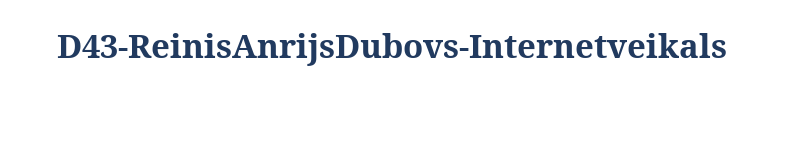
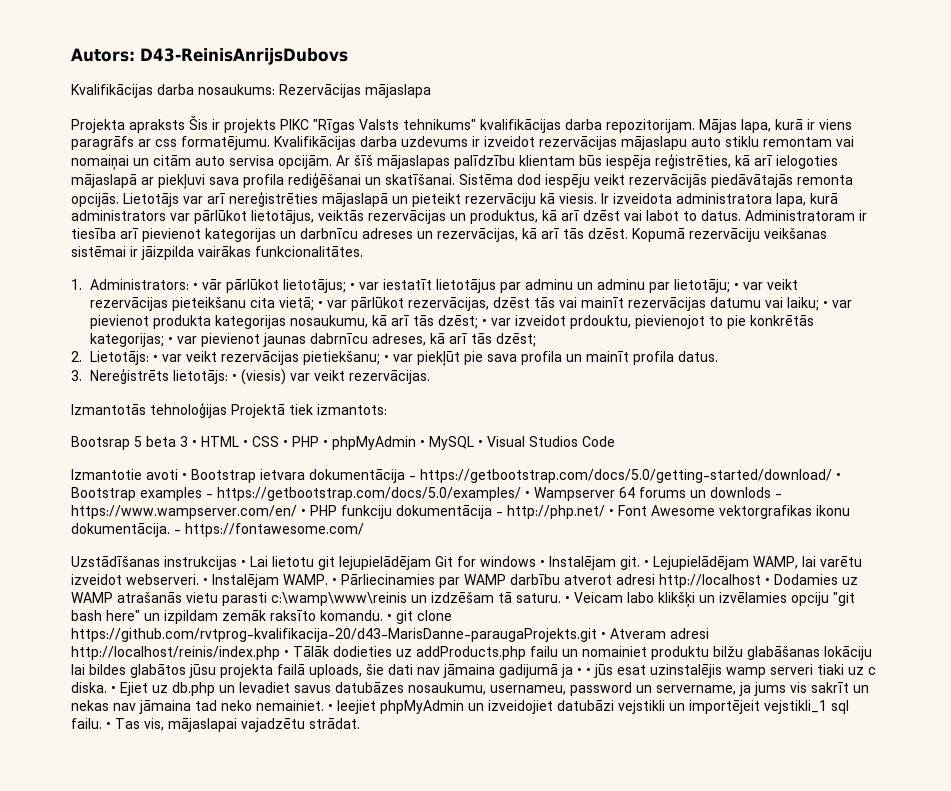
[57,33,727,66] D43-ReinisAnrijsDubovs-Internetveikals -> [71,48,348,65] [71,84,431,98] [71,116,852,133] [71,136,854,150] [71,153,838,170] [71,172,853,189] [71,191,838,207] [71,210,867,224] [71,228,827,242] [71,246,363,260] [71,279,799,293] [90,297,853,311] [90,315,815,329] [90,333,537,347] [71,351,719,366] [71,368,431,385] [71,402,387,418] [71,436,615,450] [71,469,841,483] [71,487,782,501] [71,505,850,519] [71,523,364,537] [71,556,862,570] [71,574,858,588] [71,592,855,607] [71,610,452,624] [71,628,709,642] [71,646,872,660] [71,664,876,678] [71,682,869,696] [71,700,849,714] [71,718,360,732] Autors: D43-ReinisAnrijsDubovs // Kvalifikācijas darba nosaukums: Rezervācijas mājaslapa // Projekta apraksts Šis ir projekts PIKC "Rīgas Valsts tehnikums" kvalifikācijas darba repozitorijam. Mājas lapa, kurā ir viens paragrāfs ar css formatējumu. Kvalifikācijas darba uzdevums ir izveidot rezervācijas mājaslapu auto stiklu remontam vai nomaiņai un citām auto servisa opcijām. Ar šīš mājaslapas palīdzību klientam būs iespēja reģistrēties, kā arī ielogoties mājaslapā ar piekļuvi sava profila rediģēšanai un skatīšanai. Sistēma dod iespēju veikt rezervācijās piedāvātajās remonta opcijās. Lietotājs var arī nereģistrēties mājaslapā un pieteikt rezervāciju kā viesis. Ir izveidota administratora lapa, kurā administrators var pārlūkot lietotājus, veiktās rezervācijas un produktus, kā arī dzēst vai labot to datus. Administratoram ir tiesība arī pievienot kategorijas un darbnīcu adreses un rezervācijas, kā arī tās dzēst. Kopumā rezervāciju veikšanas sistēmai ir jāizpilda vairākas funkcionalitātes. // 1. Administrators: • vār pārlūkot lietotājus; • var iestatīt lietotājus par adminu un adminu par lietotāju; • var veikt rezervācijas pieteikšanu cita vietā; • var pārlūkot rezervācijas, dzēst tās vai mainīt rezervācijas datumu vai laiku; • var pievienot produkta kategorijas nosaukumu, kā arī tās dzēst; • var izveidot prdouktu, pievienojot to pie konkrētās kategorijas; • var pievienot jaunas dabrnīcu adreses, kā arī tās dzēst; // 2. Lietotājs: • var veikt rezervācijas pietiekšanu; • var piekļūt pie sava profila un mainīt profila datus. // 3. Nereģistrēts lietotājs: • (viesis) var veikt rezervācijas. // Izmantotās tehnoloģijas Projektā tiek izmantots: // Bootsrap 5 beta 3 • HTML • CSS • PHP • phpMyAdmin • MySQL • Visual Studios Code // Izmantotie avoti • Bootstrap ietvara dokumentācija - https://getbootstrap.com/docs/5.0/getting-started/download/ • Bootstrap examples - https://getbootstrap.com/docs/5.0/examples/ • Wampserver 64 forums un downlods - https://www.wampserver.com/en/ • PHP funkciju dokumentācija - http://php.net/ • Font Awesome vektorgrafikas ikonu dokumentācija. - https://fontawesome.com/ // Uzstādīšanas instrukcijas • Lai lietotu git lejupielādējam Git for windows • Instalējam git. • Lejupielādējam WAMP, lai varētu izveidot webserveri. • Instalējam WAMP. • Pārliecinamies par WAMP darbību atverot adresi http://localhost • Dodamies uz WAMP atrašanās vietu parasti c:\wamp\www\reinis un izdzēšam tā saturu. • Veicam labo klikšķi un izvēlamies opciju "git bash here" un izpildam zemāk raksīto komandu. • git clone https://github.com/rvtprog-kvalifikacija-20/d43-MarisDanne-paraugaProjekts.git • Atveram adresi http://localhost/reinis/index.php • Tālāk dodieties uz addProducts.php failu un nomainiet produktu bilžu glabāšanas lokāciju lai bildes glabātos jūsu projekta failā uploads, šie dati nav jāmaina gadijumā ja • • jūs esat uzinstalējis wamp serveri tiaki uz c diska. • Ejiet uz db.php un Ievadiet savus datubāzes nosaukumu, usernameu, password un servername, ja jums vis sakrīt un nekas nav jāmaina tad neko nemainiet. • Ieejiet phpMyAdmin un izveidojiet datubāzi vejstikli un importējeit vejstikli_1 sql failu. • Tas vis, mājaslapai vajadzētu strādat.

